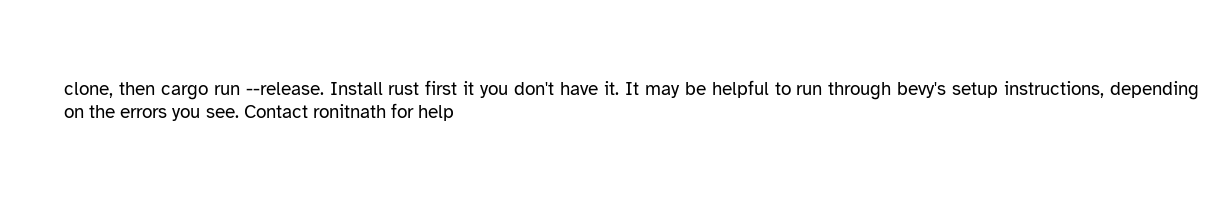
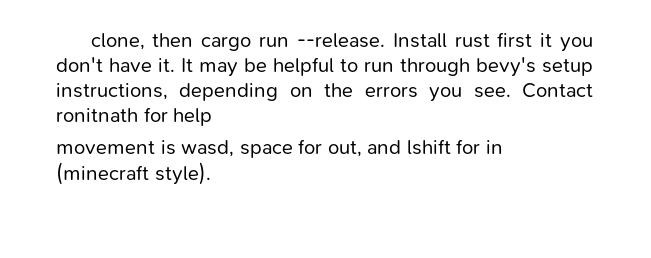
(455, 113) none -> [56,139,503,158] [56,162,211,185] // movement is wasd, space for out, and lshift for in (minecraft style).

